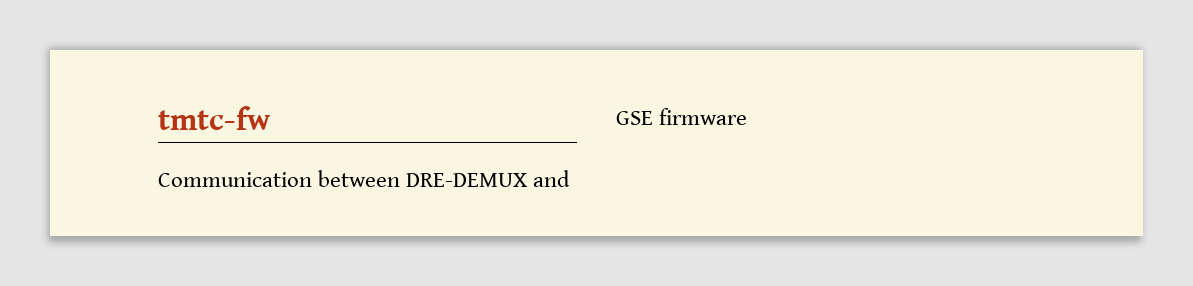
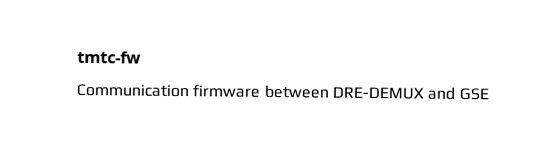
(312, 179) none -> [192,84,261,98] firmware
[659,108,748,125] firmware -> (489, 94) none

